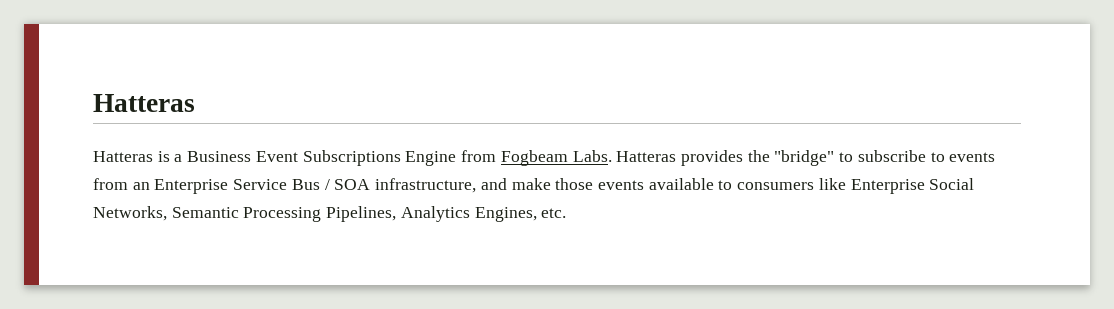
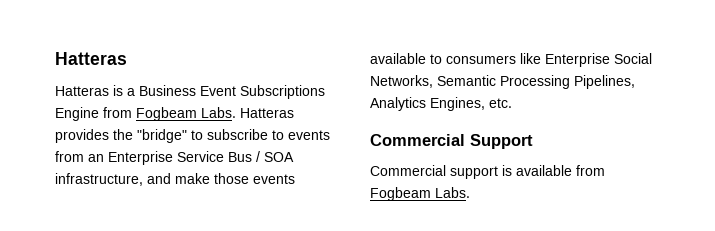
(567, 213) none -> [370,134,533,149] [370,165,605,179] [370,187,470,201] // Commercial Support // Commercial support is available from Fogbeam Labs.

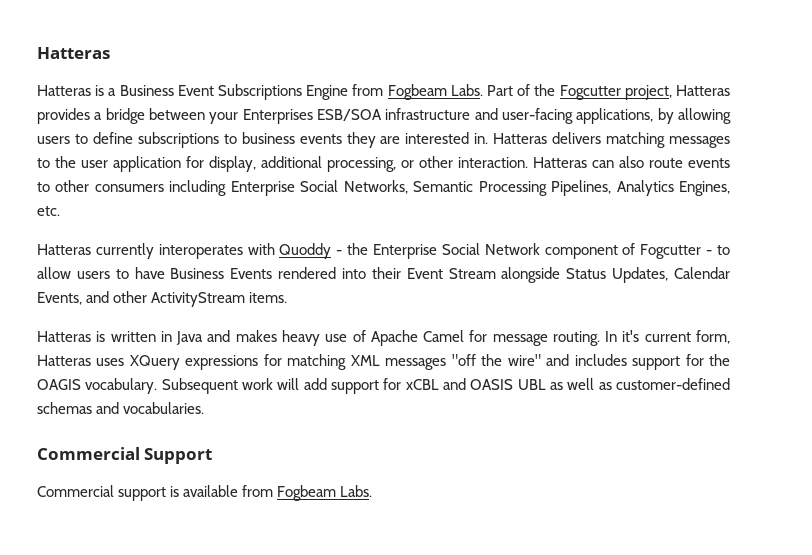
[240,108,294,118] [55,129,330,143] [55,151,294,165] [55,173,295,186] [370,53,541,64] Hatteras provides the "bridge" to subscribe to events from an Enterprise Service Bus / SOA infrastructure, and make those events available to consumers like -> [486,84,730,100] [37,108,732,124] [37,132,731,148] [37,156,730,172] [37,180,227,196] Part of the Fogcutter project, Hatteras provides a bridge between your Enterprises ESB/SOA infrastructure and user-facing applications, by allowing users to define subscriptions to business events they are interested in. Hatteras delivers matching messages to the user application for display, additional processing, or other interaction. Hatteras can also route events to other consumers including
(512, 103) none -> [37,243,731,259] [37,267,731,283] [37,291,288,307] [37,330,731,346] [37,354,730,370] [37,378,730,394] [37,402,205,414] // Hatteras currently interoperates with Quoddy - the Enterprise Social Network component of Fogcutter - to allow users to have Business Events rendered into their Event Stream alongside Status Updates, Calendar Events, and other ActivityStream items. // Hatteras is written in Java and makes heavy use of Apache Camel for message routing. In it's current form, Hatteras uses XQuery expressions for matching XML messages "off the wire" and includes support for the OAGIS vocabulary. Subsequent work will add support for xCBL and OASIS UBL as well as customer-defined schemas and vocabularies.

